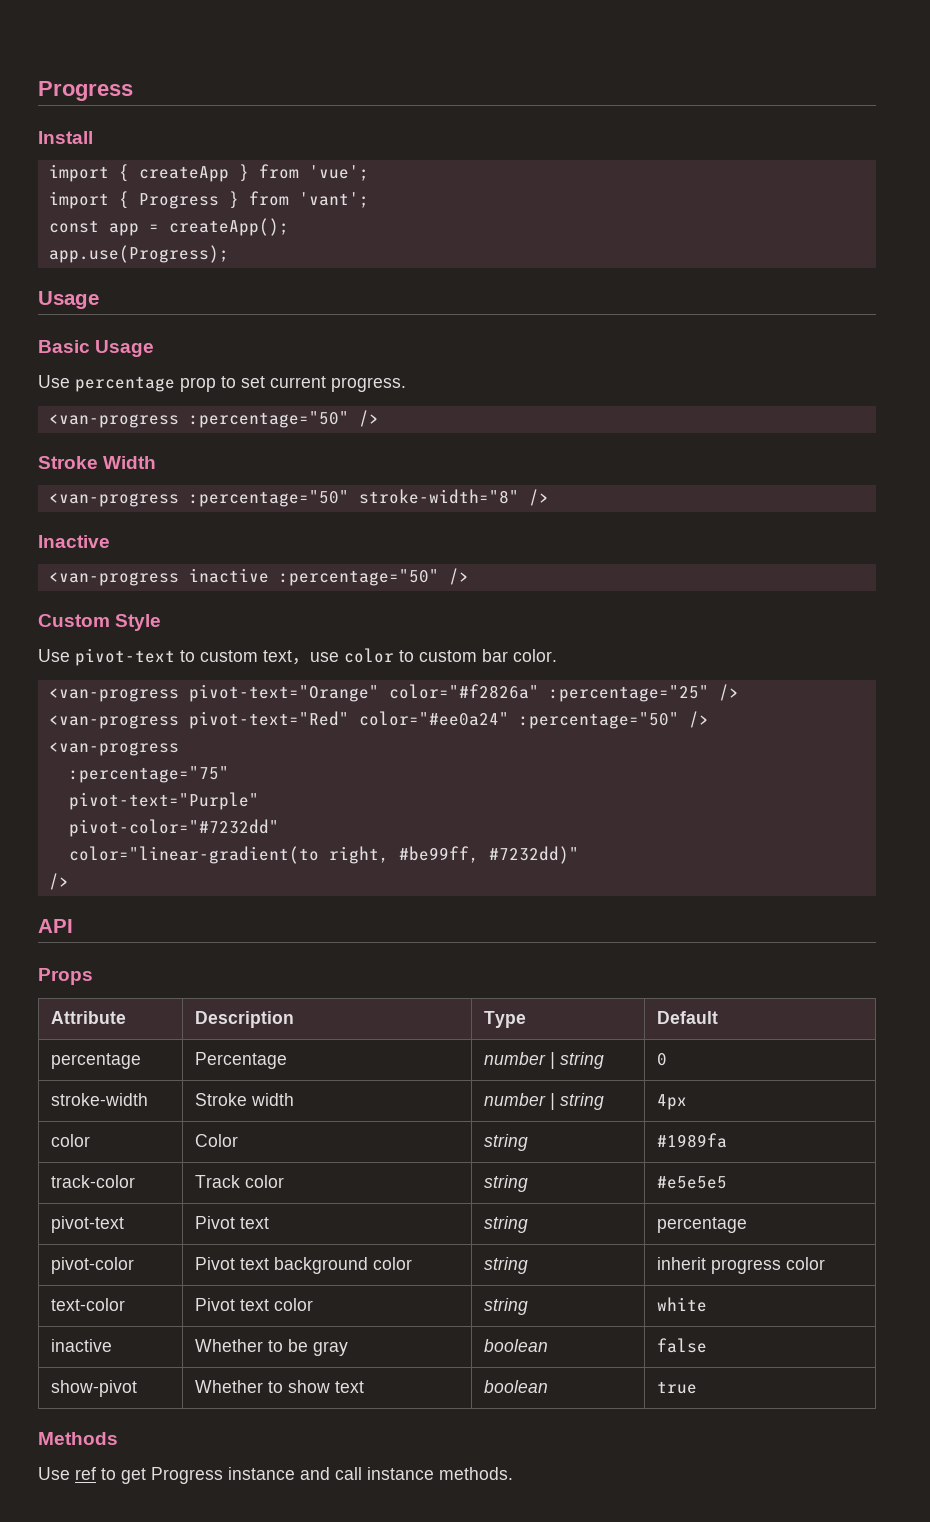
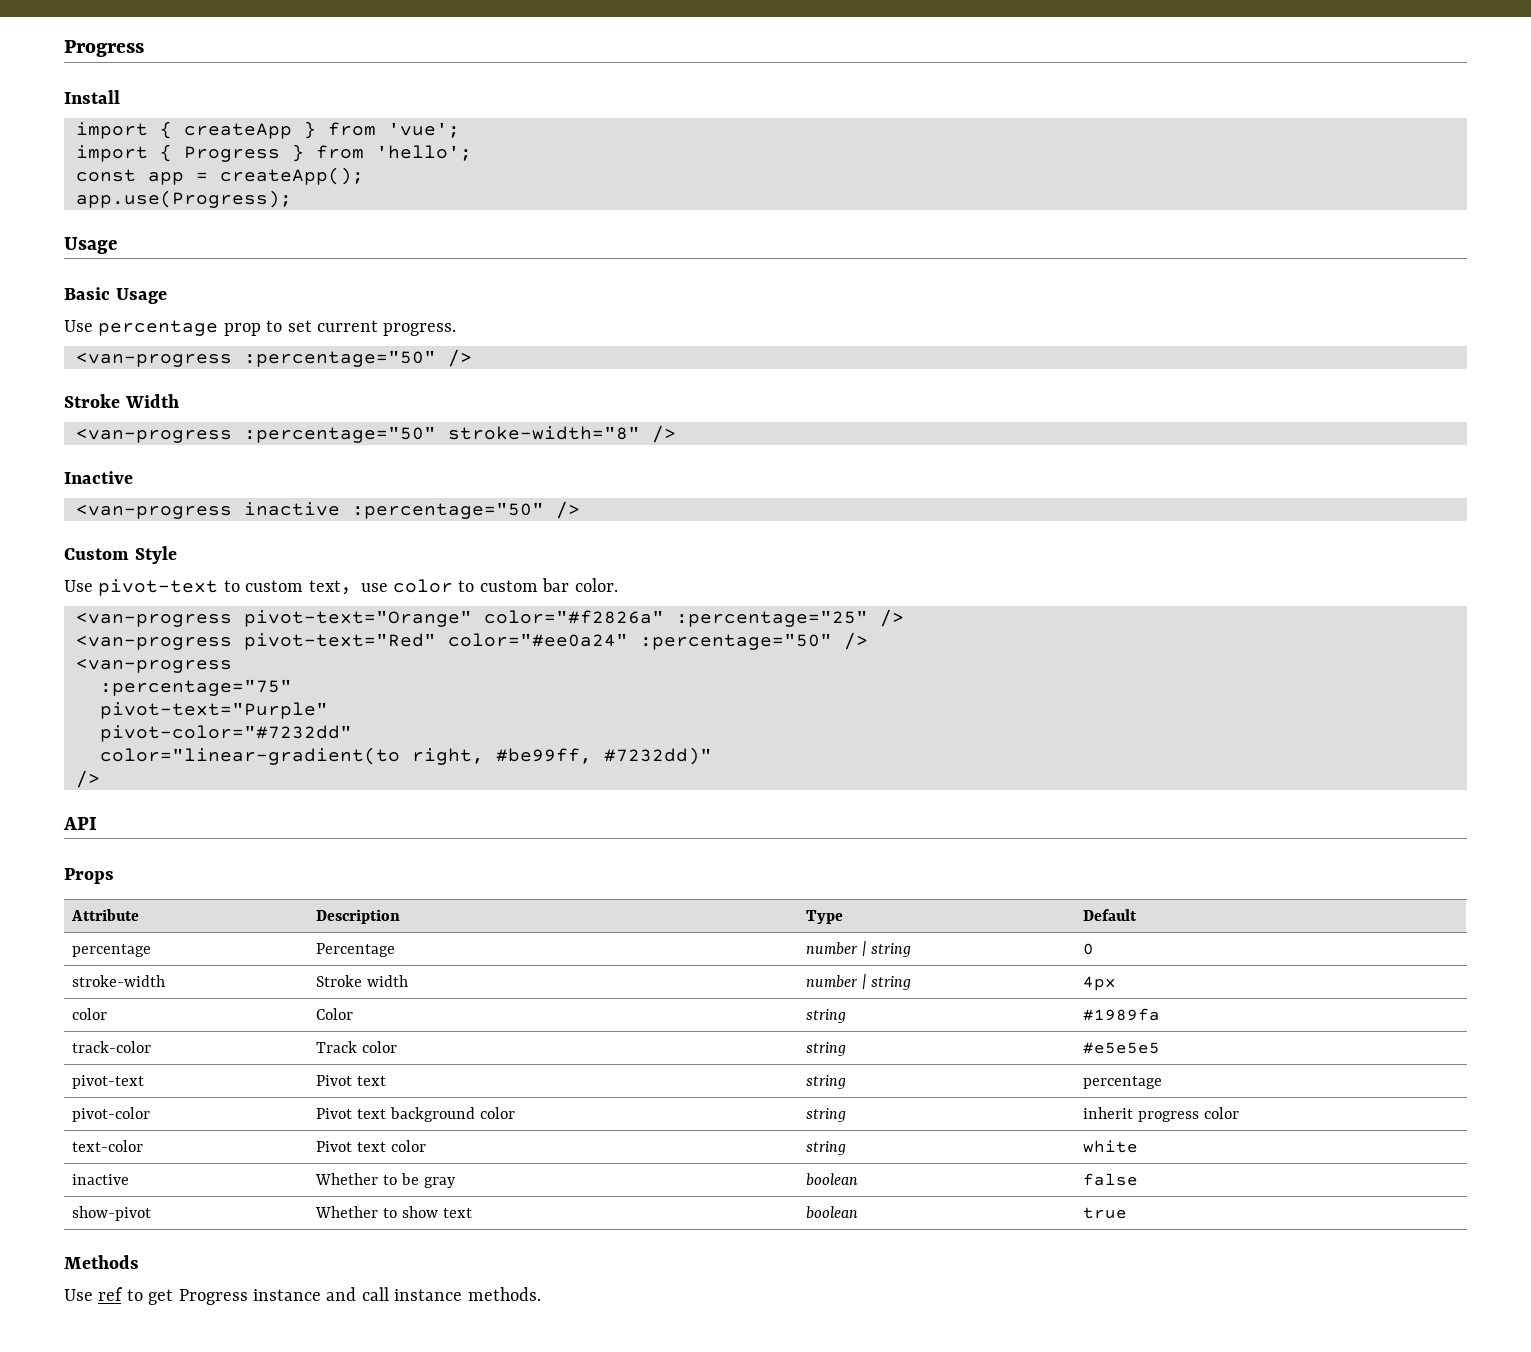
[298,192,369,208] 'vant'; -> [376,145,472,161] 'hello';

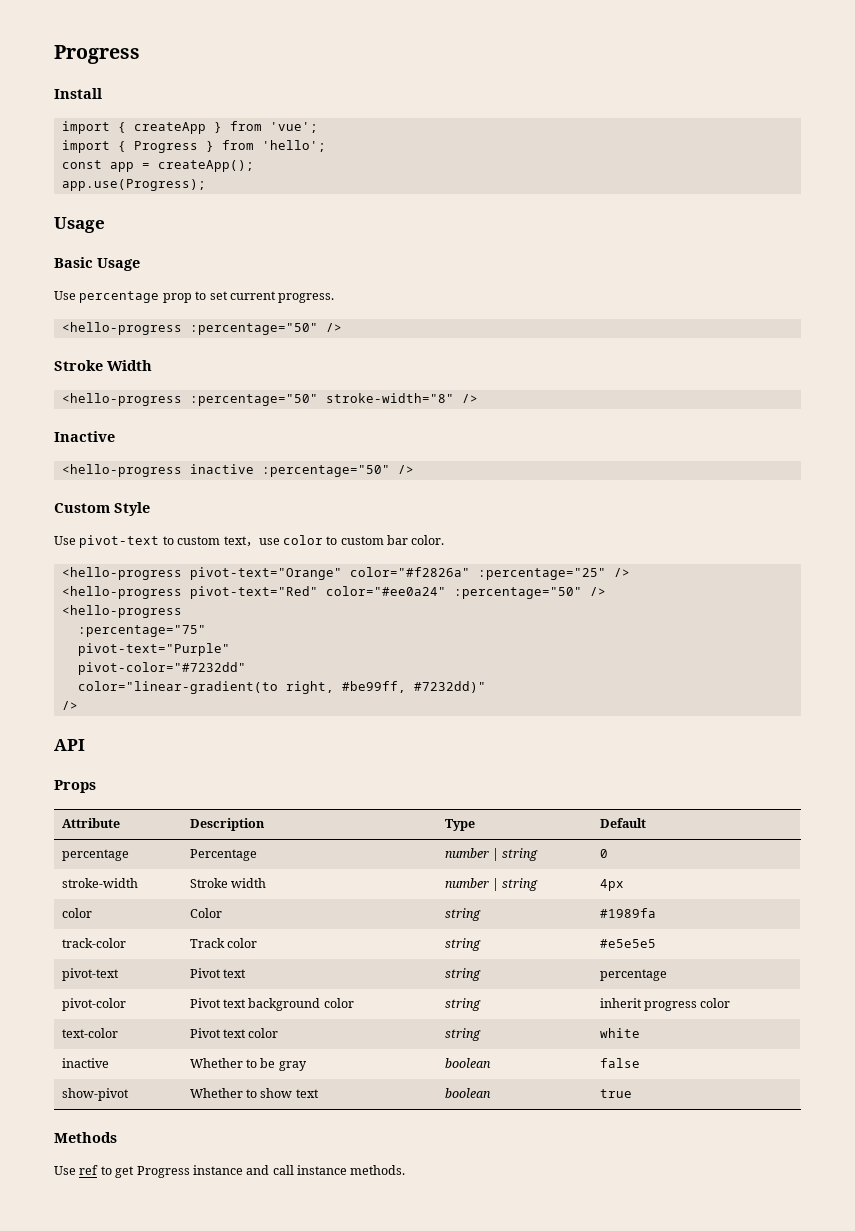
[76,352,232,367] <van-progress -> [61,322,182,335] <hello-progress
[76,428,232,443] <van-progress -> [61,393,182,406] <hello-progress
[76,504,232,519] <van-progress -> [61,464,182,477] <hello-progress
[76,612,232,627] <van-progress -> [61,567,182,580] <hello-progress
[76,635,232,650] <van-progress -> [61,586,182,599] <hello-progress
[76,658,232,673] <van-progress -> [61,605,182,618] <hello-progress

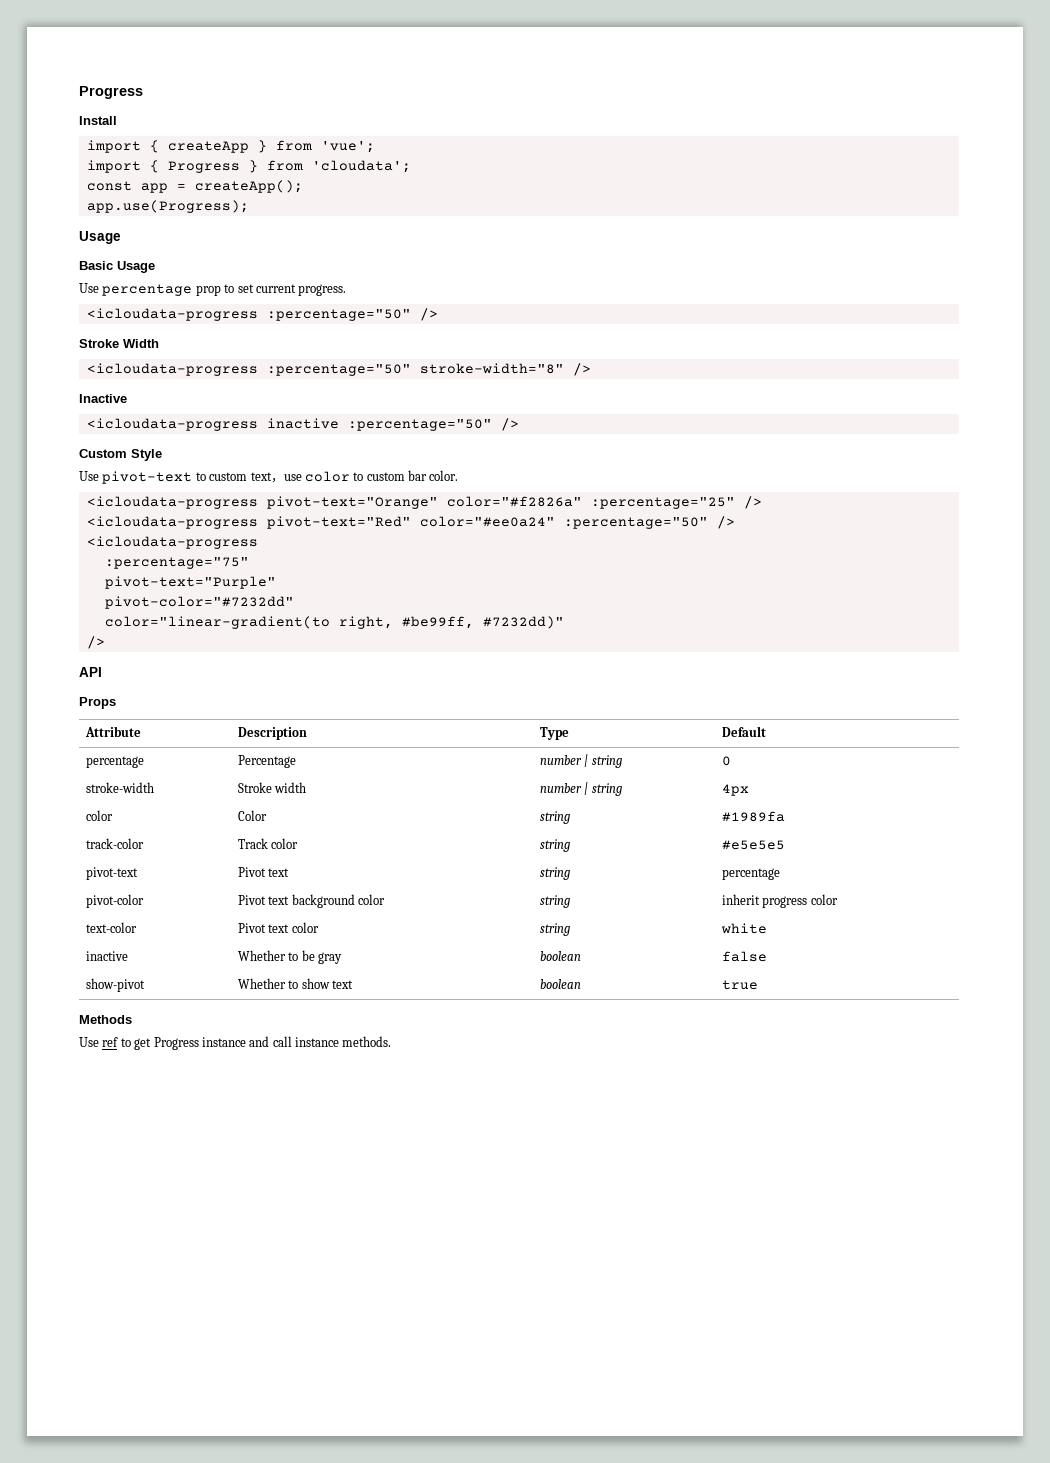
[261,140,326,152] 'hello'; -> [311,160,411,173] 'cloudata';
[61,322,182,335] <hello-progress -> [86,308,258,321] <icloudata-progress
[61,393,182,406] <hello-progress -> [86,363,258,376] <icloudata-progress
[61,464,182,477] <hello-progress -> [86,418,258,431] <icloudata-progress
[61,567,182,580] <hello-progress -> [86,496,258,509] <icloudata-progress
[61,586,182,599] <hello-progress -> [86,516,258,529] <icloudata-progress
[61,605,182,618] <hello-progress -> [86,536,258,549] <icloudata-progress

